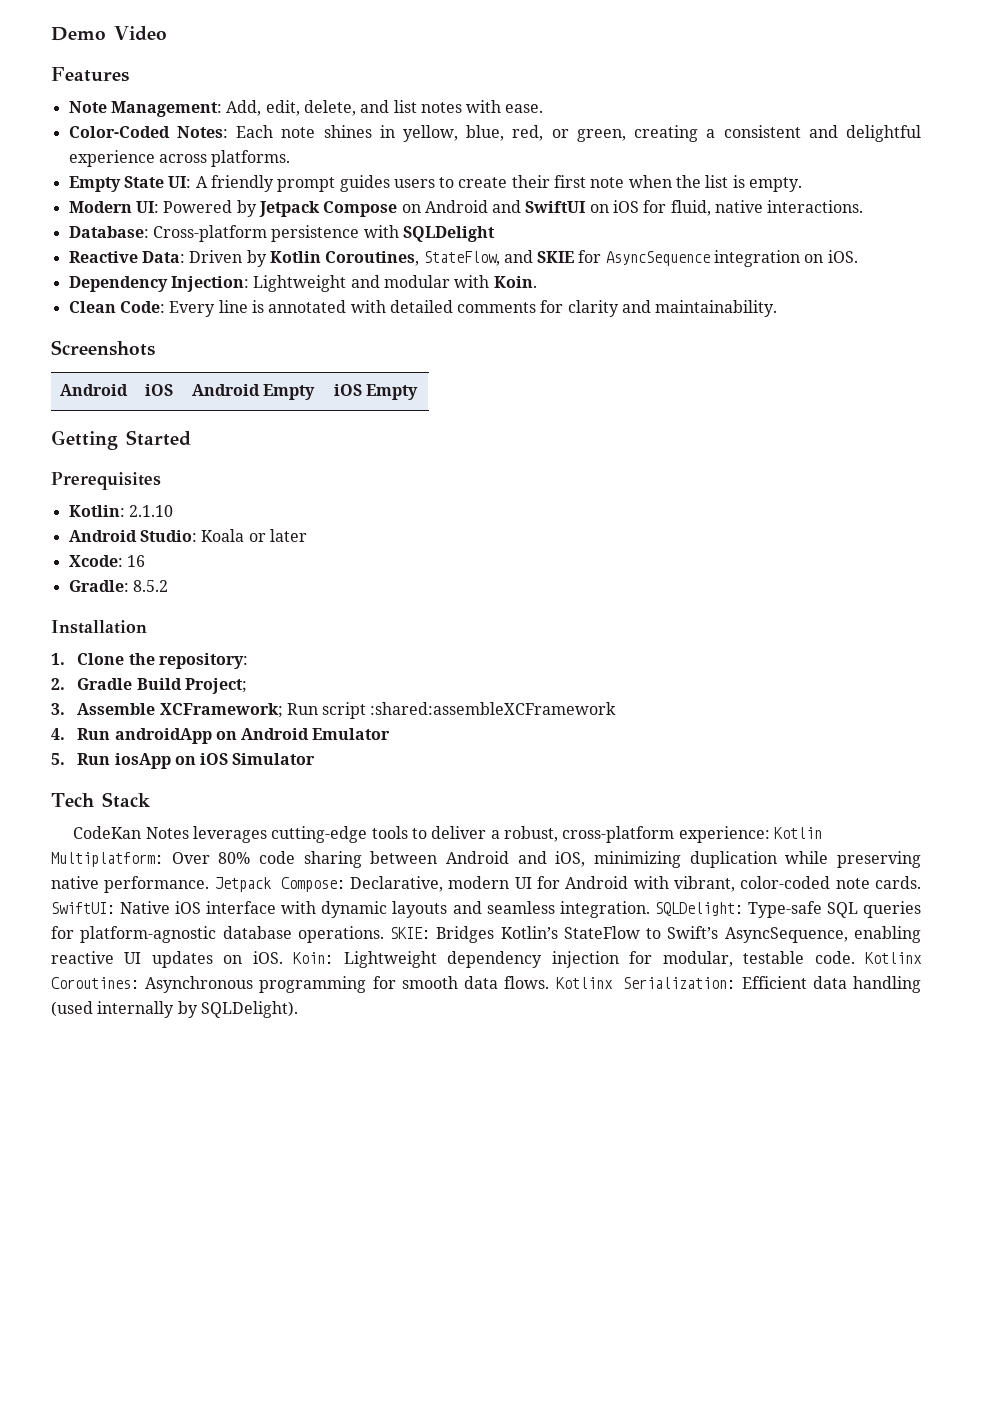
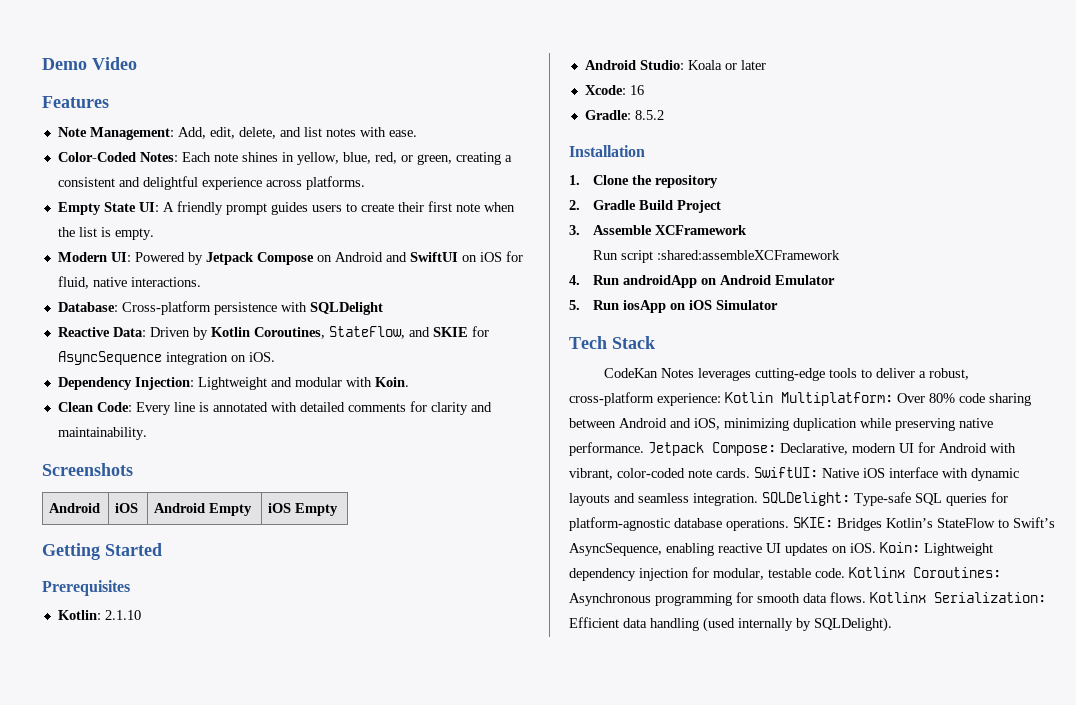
[158,653,248,669] repository: -> [654,175,718,188] repository
[184,678,247,694] Project; -> [676,200,721,213] Project
[159,703,283,718] XCFramework; -> [654,225,747,235] XCFramework //

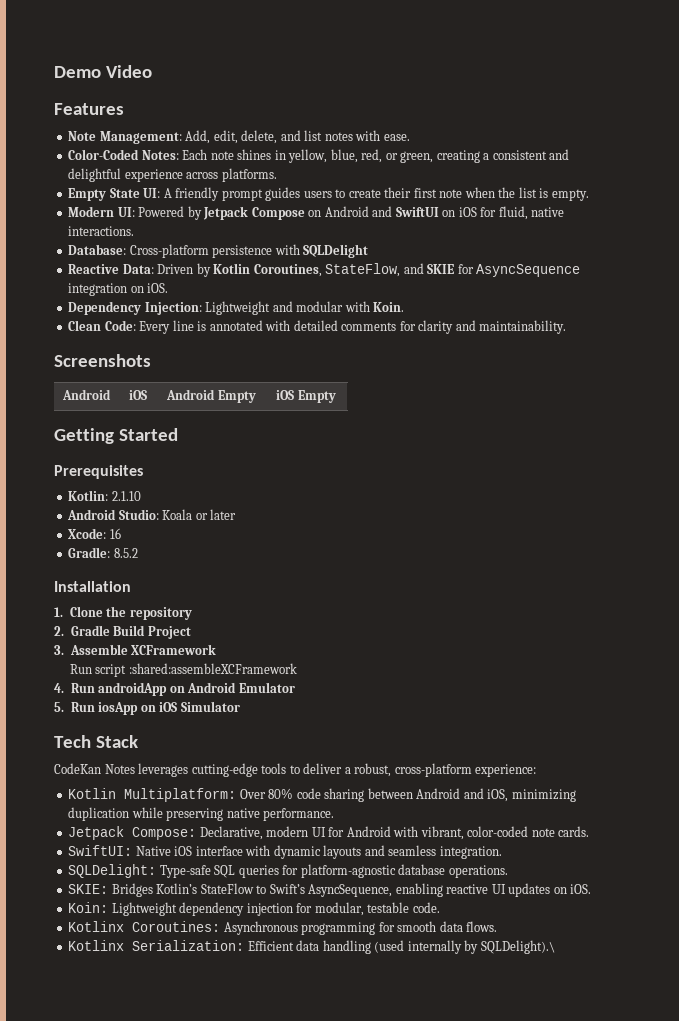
(721, 399) none -> (537, 770) //
(644, 449) none -> (335, 814) //
(750, 473) none -> (590, 831) //
(758, 499) none -> (502, 852) //
(789, 524) none -> (508, 871) //
(876, 548) none -> (592, 889) //
(845, 573) none -> (440, 907) //
(866, 597) none -> (498, 926) //
[814,617,892,632] SQLDelight). -> [480,940,555,954] SQLDelight).\

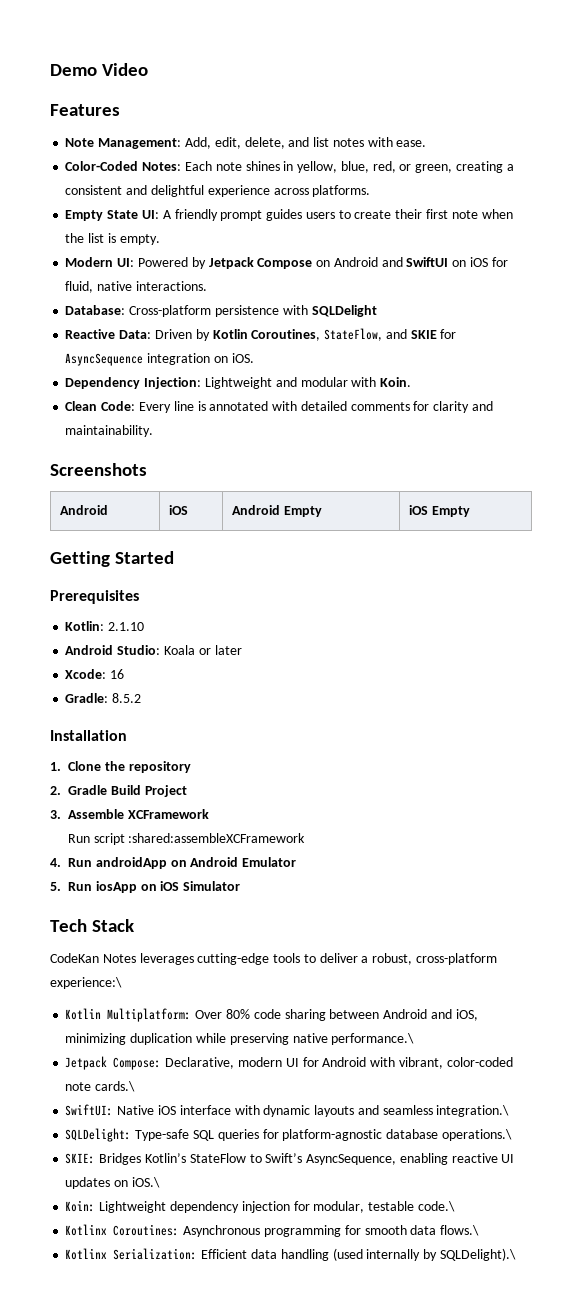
[475,764,537,777] experience: -> [50,977,122,989] experience:\
[263,808,335,821] performance. -> [331,1033,415,1045] performance.\
[558,826,590,837] cards. -> [95,1081,136,1092] cards.\
[439,846,502,859] integration. -> [436,1105,510,1117] integration.\
[448,865,508,878] operations. -> [441,1129,512,1141] operations.\
[570,884,592,894] iOS. -> [131,1177,160,1188] iOS.\
[412,902,440,913] code. -> [417,1201,455,1212] code.\
[466,921,498,932] flows. -> [440,1225,480,1236] flows.\

